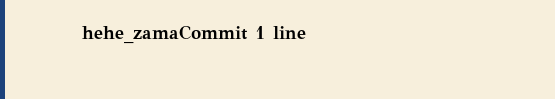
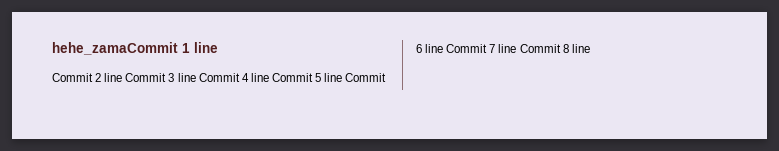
(306, 32) none -> [52,73,387,82] [416,44,590,53] // Commit 2 line Commit 3 line Commit 4 line Commit 5 line Commit 6 line Commit 7 line Commit 8 line

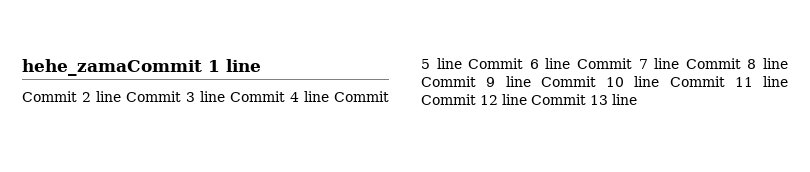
(590, 48) none -> [421,76,788,87] [421,94,637,105] Commit 9 line Commit 10 line Commit 11 line Commit 12 line Commit 13 line

